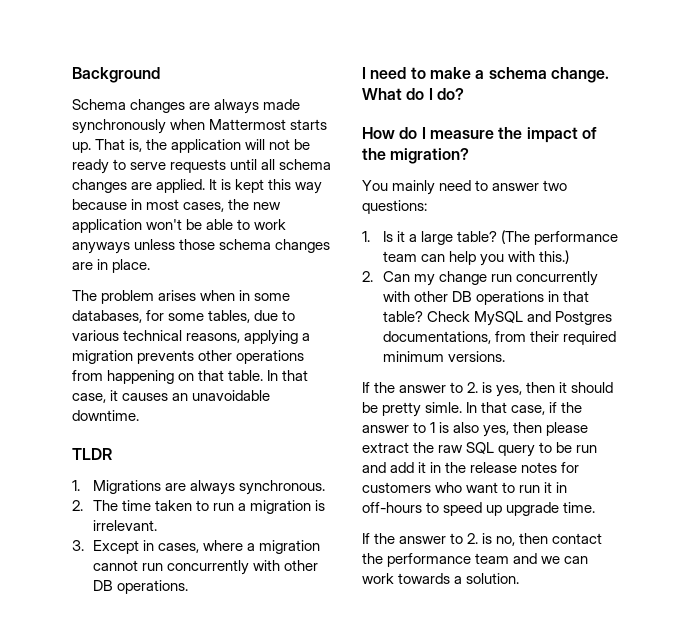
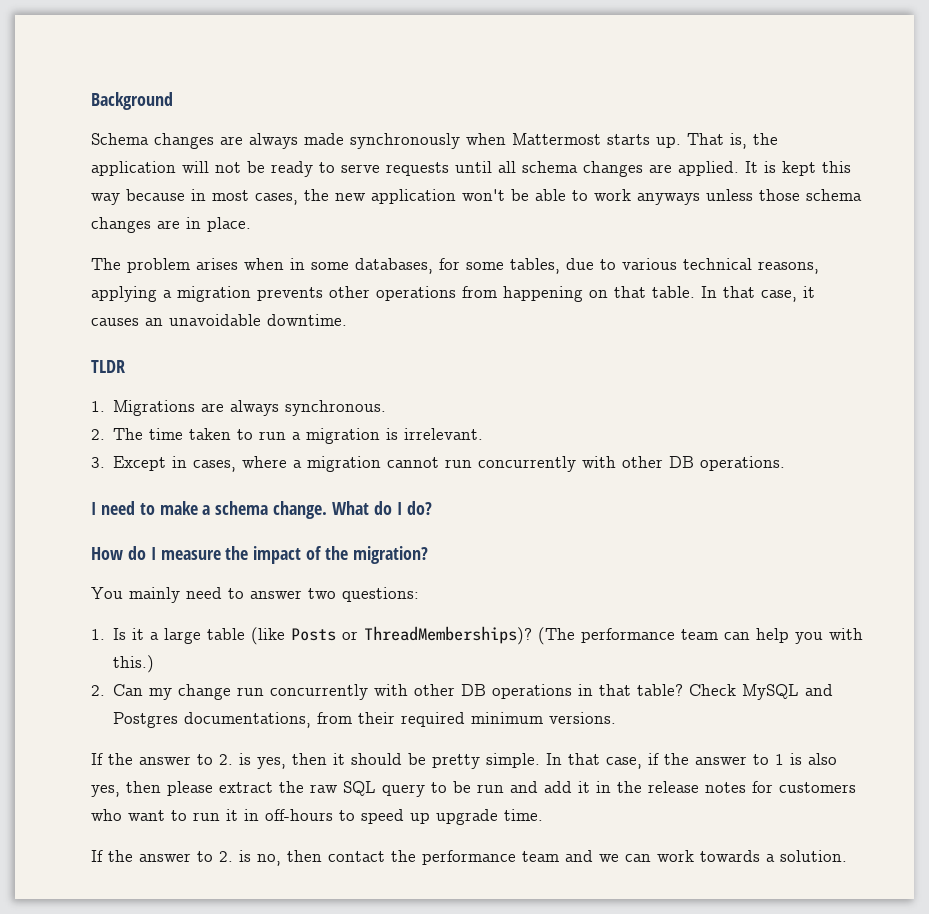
[456,231,497,242] table? -> [207,626,533,645] table (like Posts or ThreadMemberships)?
[425,402,463,413] simle. -> [486,753,540,768] simple.

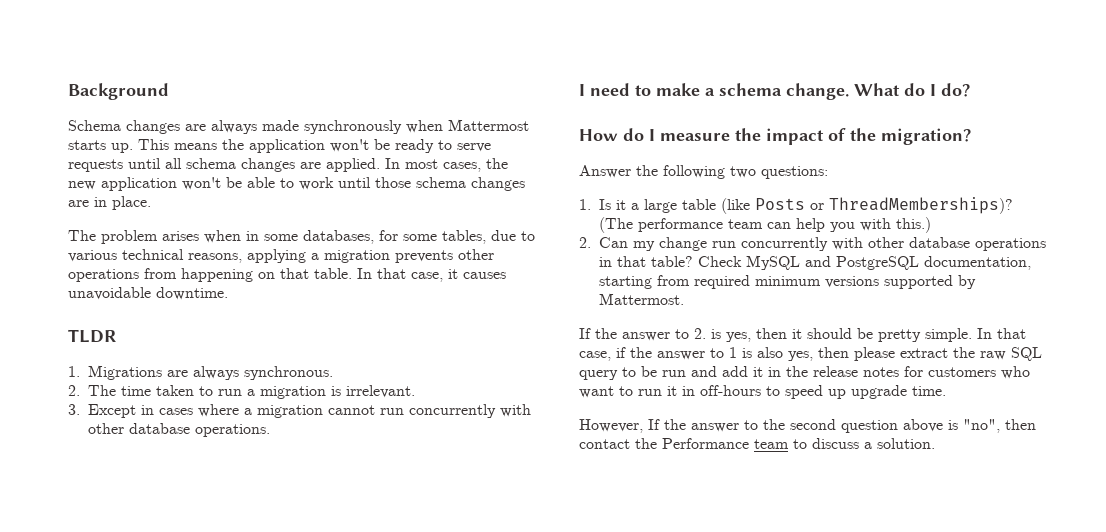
[687,133,778,149] [91,161,241,176] That is, the application will not -> [138,139,369,153] This means the application won't
[745,161,851,176] [91,189,206,205] It is kept this way because in -> [385,158,400,169] In
[637,189,753,205] anyways unless -> [338,177,371,188] until
[145,318,163,326] an -> (506, 275) none
[193,460,237,472] cases, -> [159,408,194,415] cases
[669,456,695,468] DB -> [129,423,191,434] database
[91,587,302,603] You mainly need to answer -> [579,165,725,179] Answer the following
[461,684,487,696] DB -> [909,237,971,248] database
[113,712,617,728] Postgres documentations, from their required minimum versions. -> [836,256,1032,270] [599,275,977,289] [599,293,685,305] PostgreSQL documentation, starting from required minimum versions supported by Mattermost.
[91,850,760,866] If the answer to 2. is no, then contact the performance team and we can work towards -> [579,419,1036,433] [579,438,859,449] However, If the answer to the second question above is "no", then contact the Performance team to discuss

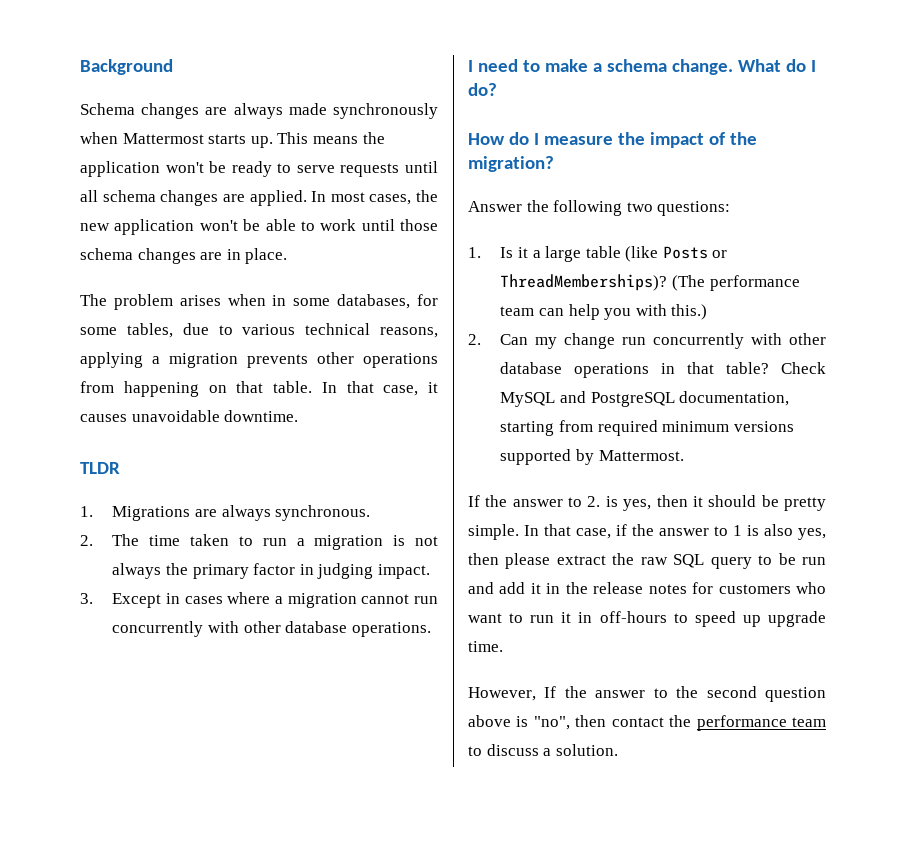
[346,385,416,398] irrelevant. -> [415,536,438,546] [112,563,430,579] not always the primary factor in judging impact.
[662,438,749,449] Performance -> [696,715,787,731] performance

